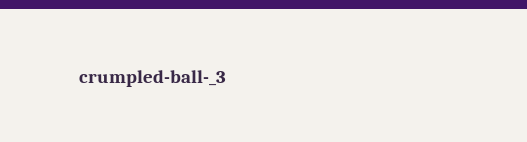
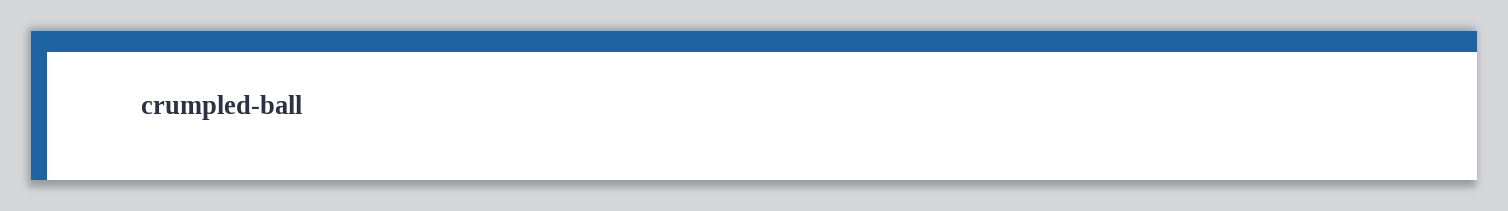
[79,70,226,87] crumpled-ball-_3 -> [141,95,302,120] crumpled-ball

